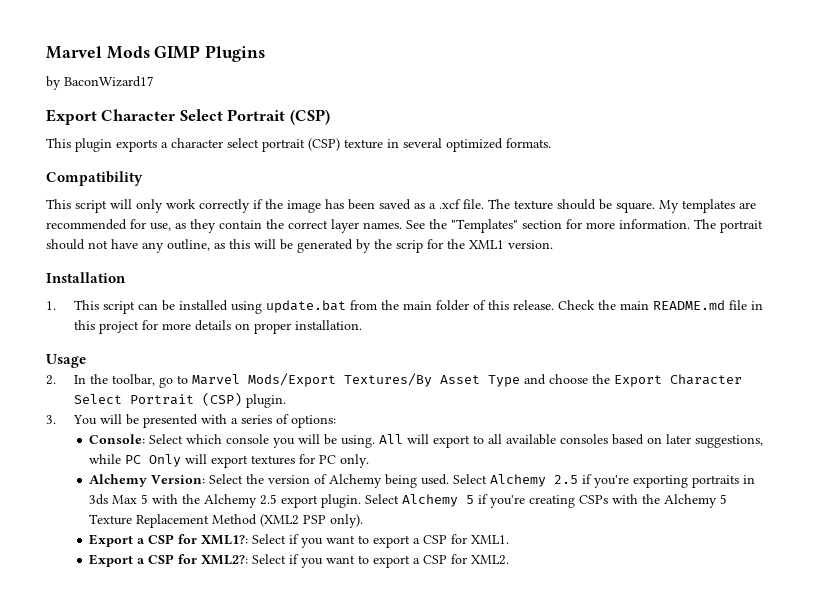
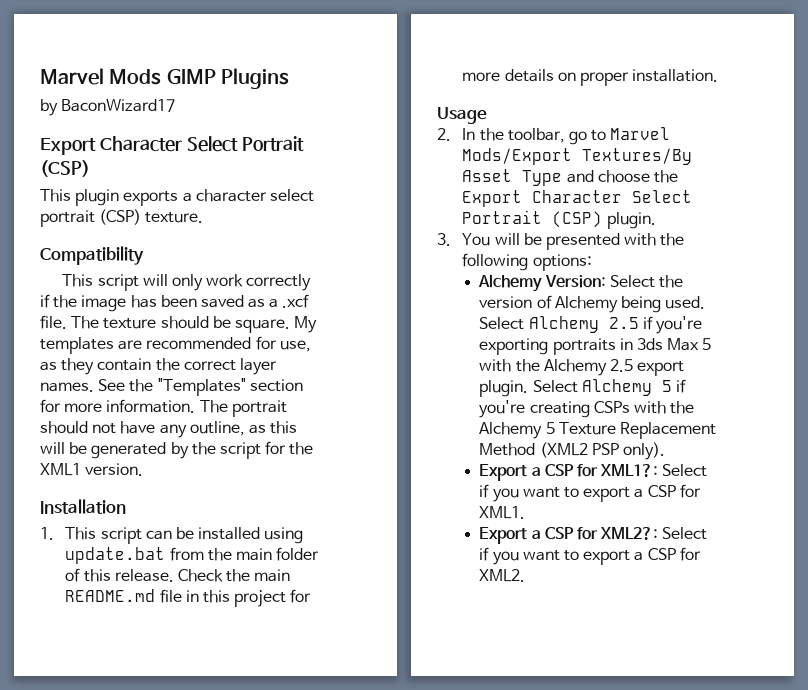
[344,138,551,152] texture in several optimized formats. -> [145,212,204,223] texture.
[396,240,423,253] scrip -> [219,442,261,459] script
[230,414,336,428] [89,434,764,448] [89,454,370,468] a series of options: // Console: Select which console you will be using. All will export to all available consoles based on later suggestions, while PC Only will export textures for PC only. -> [660,233,685,246] [462,253,592,271] the following options:

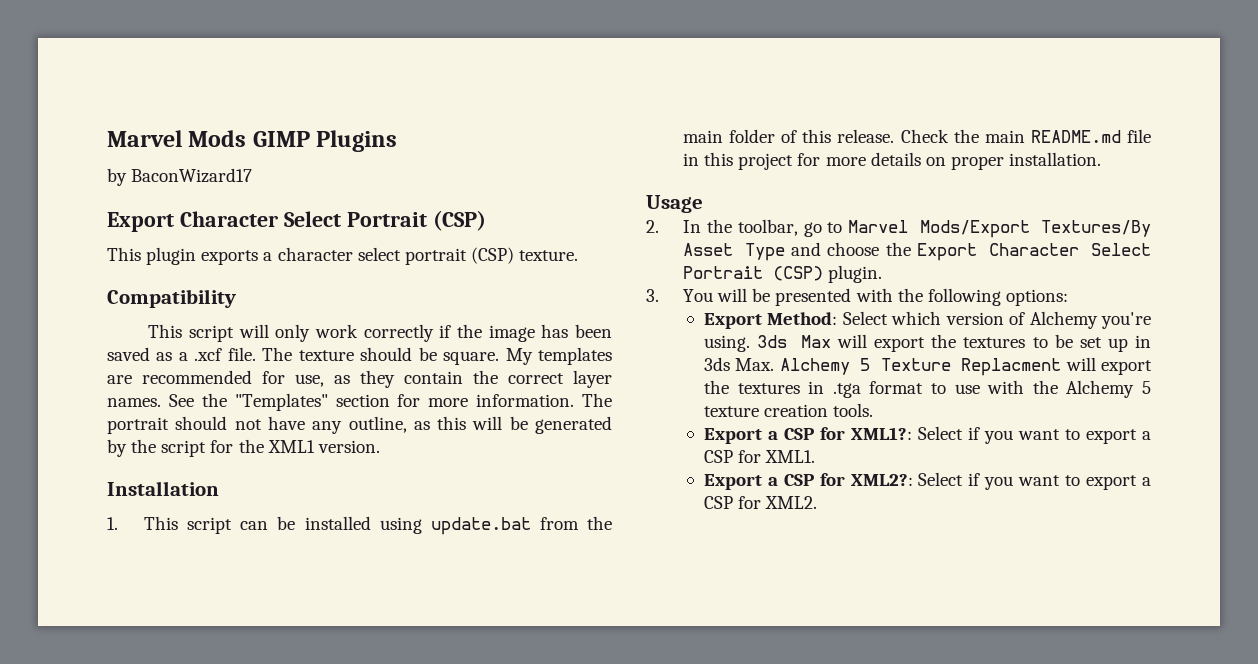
[478,274,683,292] [479,295,706,313] [479,316,702,334] [479,338,712,355] [479,359,685,376] [479,379,686,397] [479,400,695,418] [479,422,716,439] [479,442,665,460] Alchemy Version: Select the version of Alchemy being used. Select Alchemy 2.5 if you're exporting portraits in 3ds Max 5 with the Alchemy 2.5 export plugin. Select Alchemy 5 if you're creating CSPs with the Alchemy 5 Texture Replacement Method (XML2 PSP only). -> [703,311,1151,329] [703,334,1151,352] [703,357,1152,376] [703,380,1151,398] [703,403,874,417] Export Method: Select which version of Alchemy you're using. 3ds Max will export the textures to be set up in 3ds Max. Alchemy 5 Texture Replacment will export the textures in .tga format to use with the Alchemy 5 texture creation tools.

